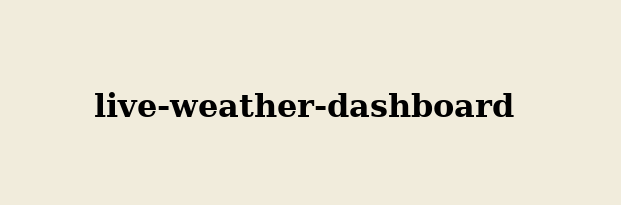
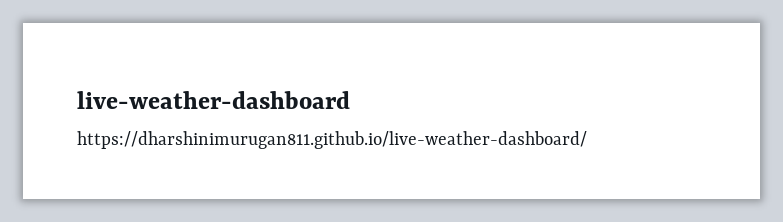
(514, 104) none -> [77,131,587,149] // https://dharshinimurugan811.github.io/live-weather-dashboard/

